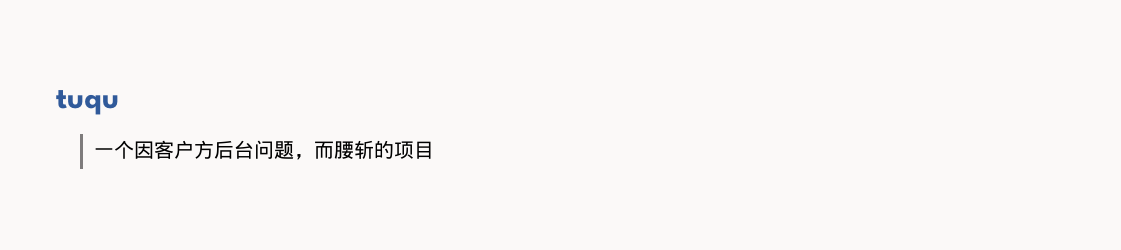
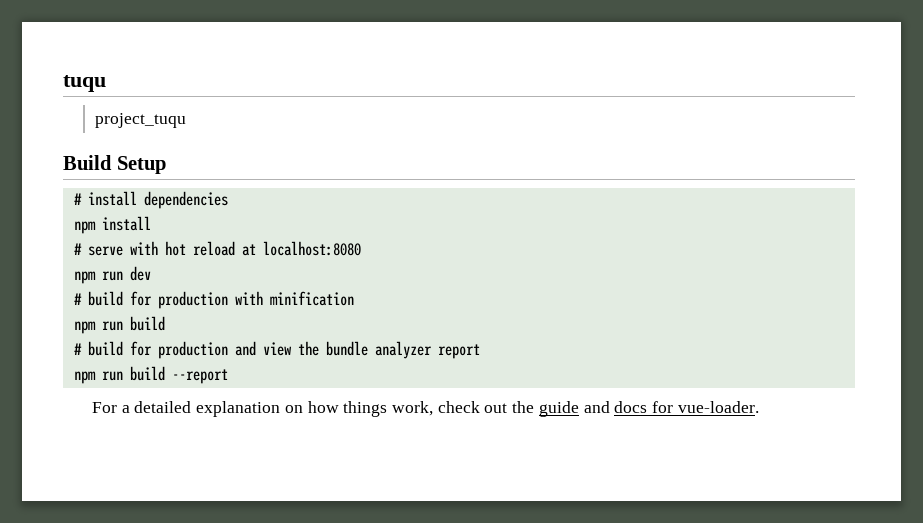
[94,140,435,160] 一个因客户方后台问题，而腰斩的项目 -> [95,113,187,128] [63,155,166,174] [73,191,228,209] [73,216,151,234] [73,241,361,256] [73,266,151,284] [73,291,354,309] [73,316,165,334] [73,341,480,359] [73,366,228,384] [91,401,759,417] project_tuqu // Build Setup // # install dependencies // npm install // # serve with hot reload at localhost:8080 // npm run dev // # build for production with minification // npm run build // # build for production and view the bundle analyzer report // npm run build --report // For a detailed explanation on how things work, check out the guide and docs for vue-loader.

